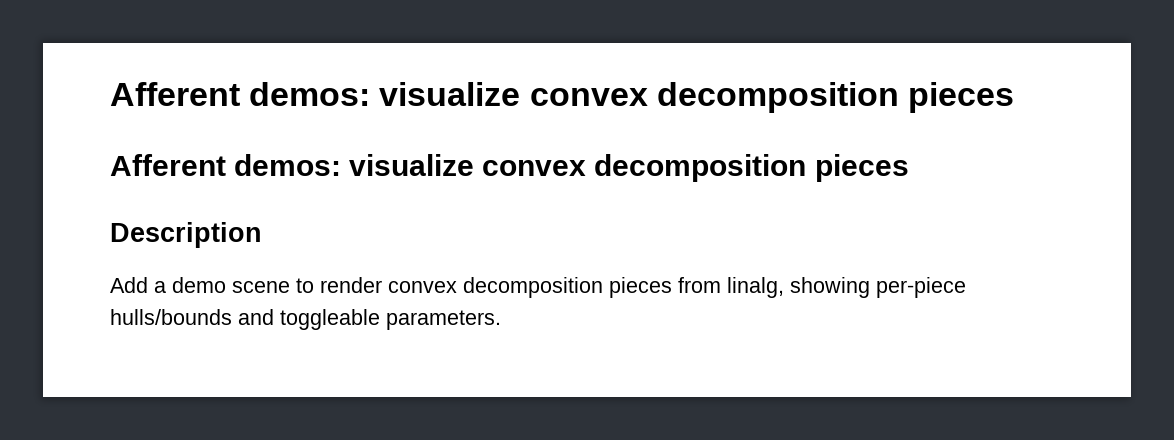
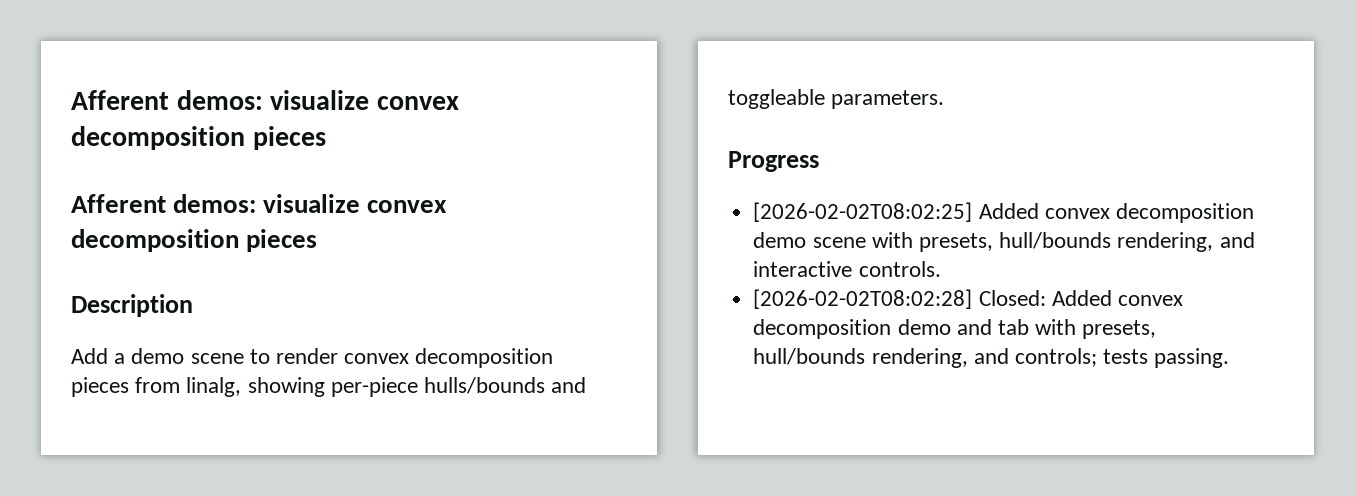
(501, 320) none -> [728,151,819,172] [753,202,1254,223] [753,232,1255,252] [753,261,941,277] [753,289,1183,309] [753,319,1157,339] [753,348,1230,368] // Progress // [2026-02-02T08:02:25] Added convex decomposition demo scene with presets, hull/bounds rendering, and interactive controls. // [2026-02-02T08:02:28] Closed: Added convex decomposition demo and tab with presets, hull/bounds rendering, and controls; tests passing.

